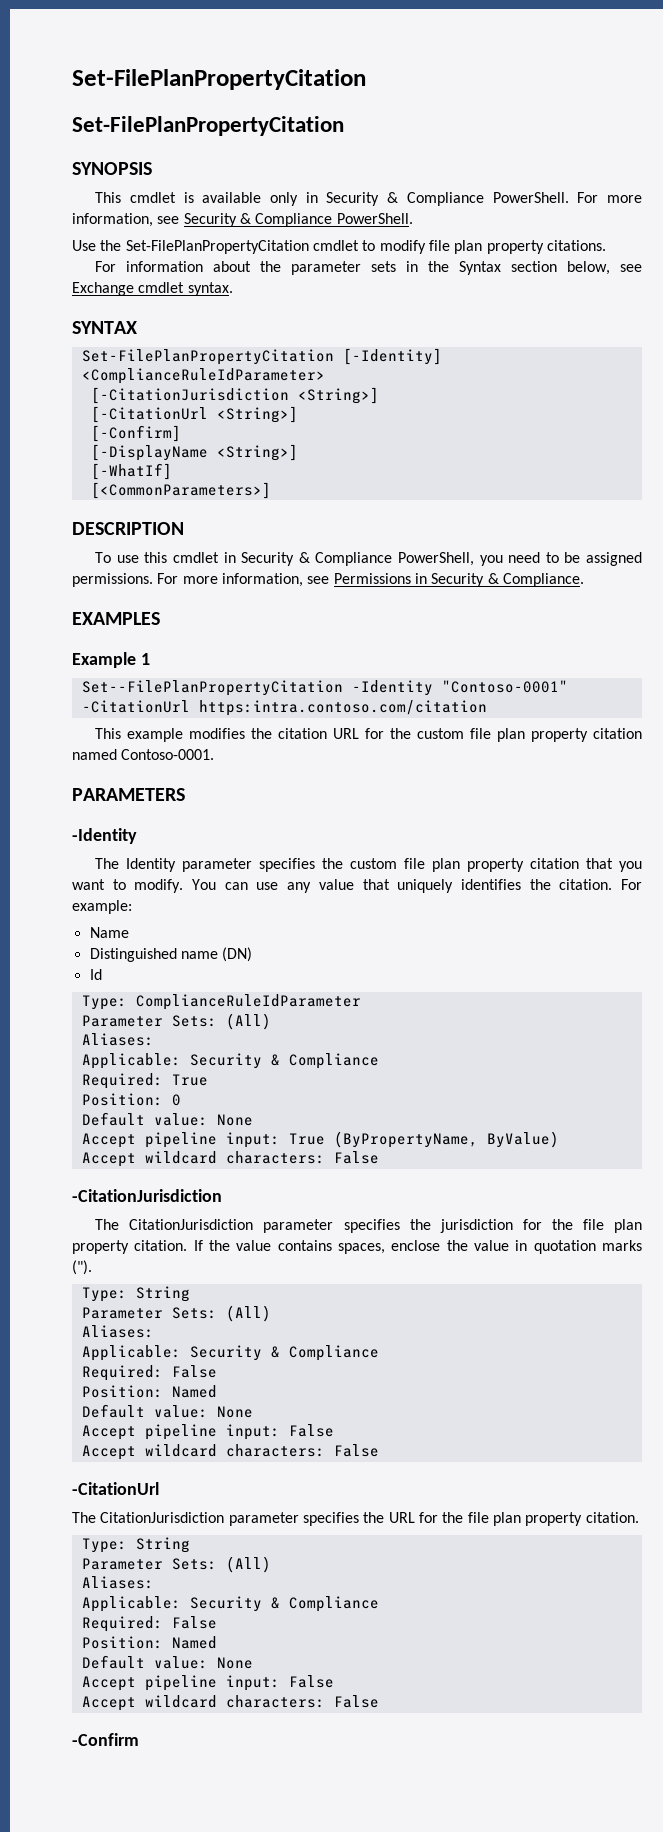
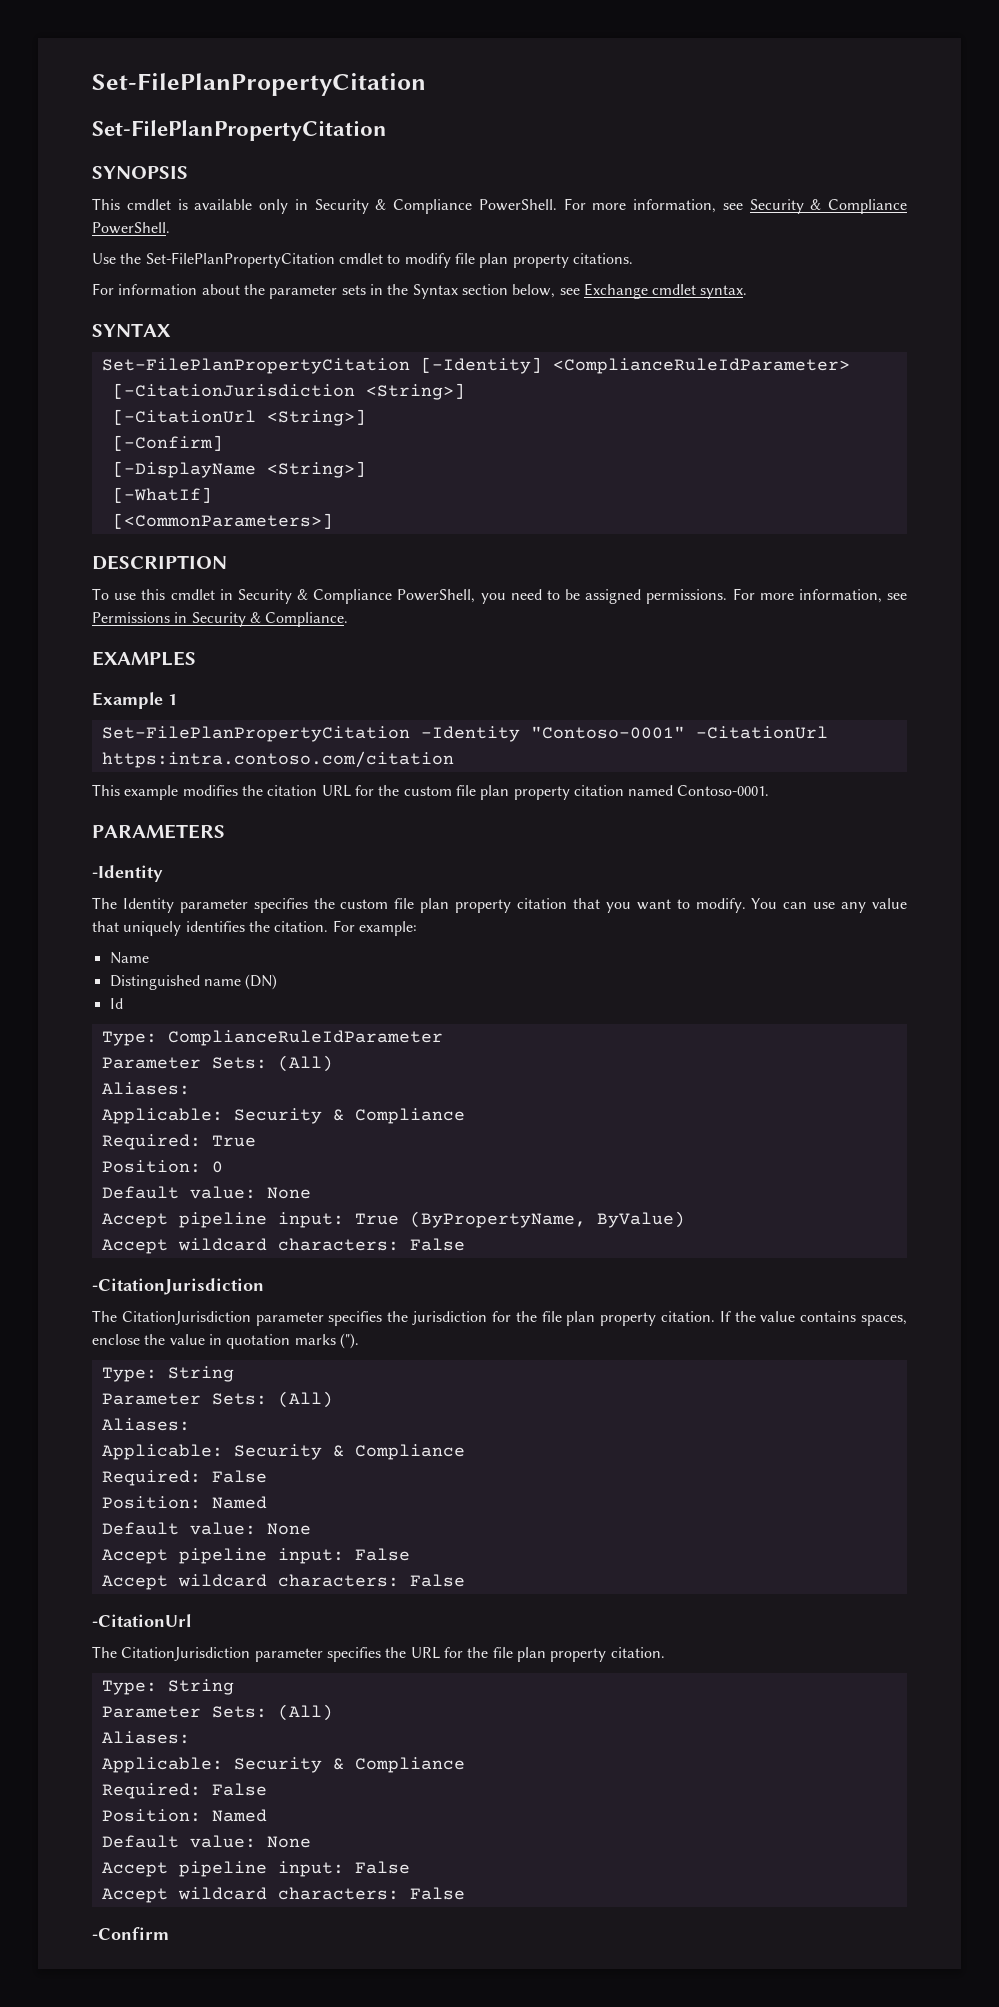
[81,680,343,696] Set--FilePlanPropertyCitation -> [101,726,410,742] Set-FilePlanPropertyCitation

